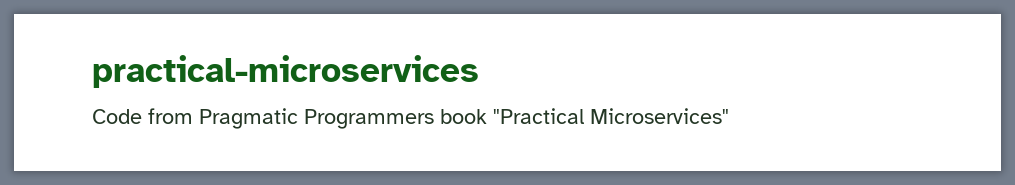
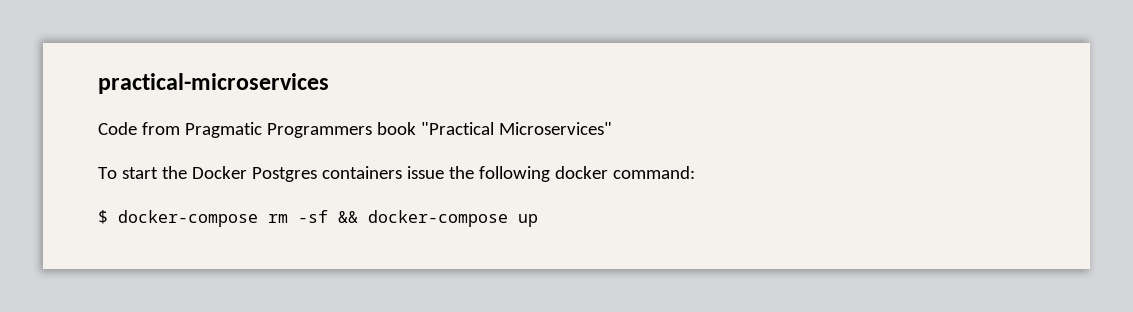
(729, 116) none -> [98,166,695,182] [98,210,538,227] // To start the Docker Postgres containers issue the following docker command: // $ docker-compose rm -sf && docker-compose up

